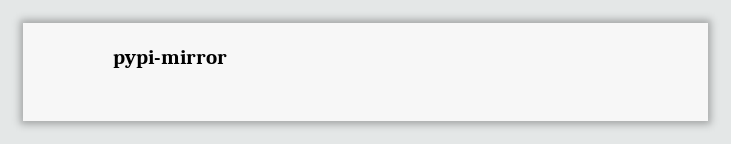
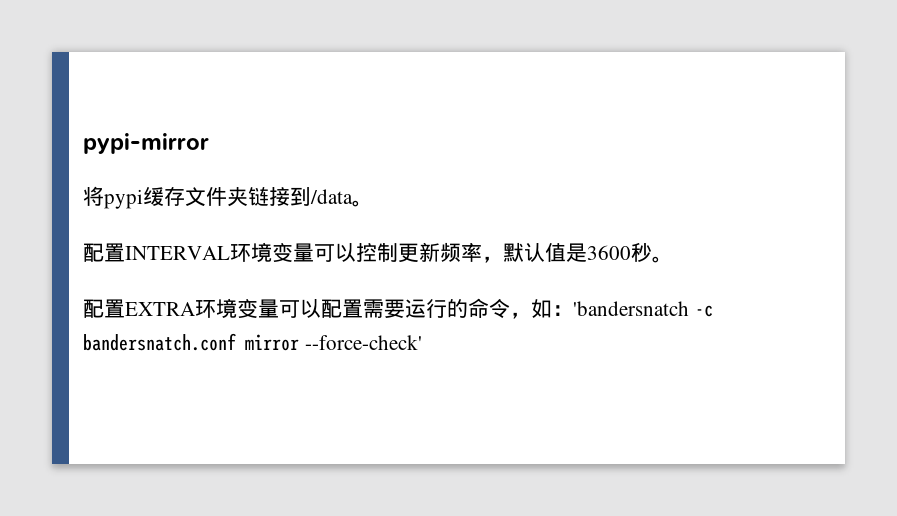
(227, 59) none -> [83,186,373,209] [83,242,673,263] [83,298,713,319] [83,333,422,351] // 将pypi缓存文件夹链接到/data。 // 配置INTERVAL环境变量可以控制更新频率，默认值是3600秒。 // 配置EXTRA环境变量可以配置需要运行的命令，如：'bandersnatch -c bandersnatch.conf mirror --force-check'

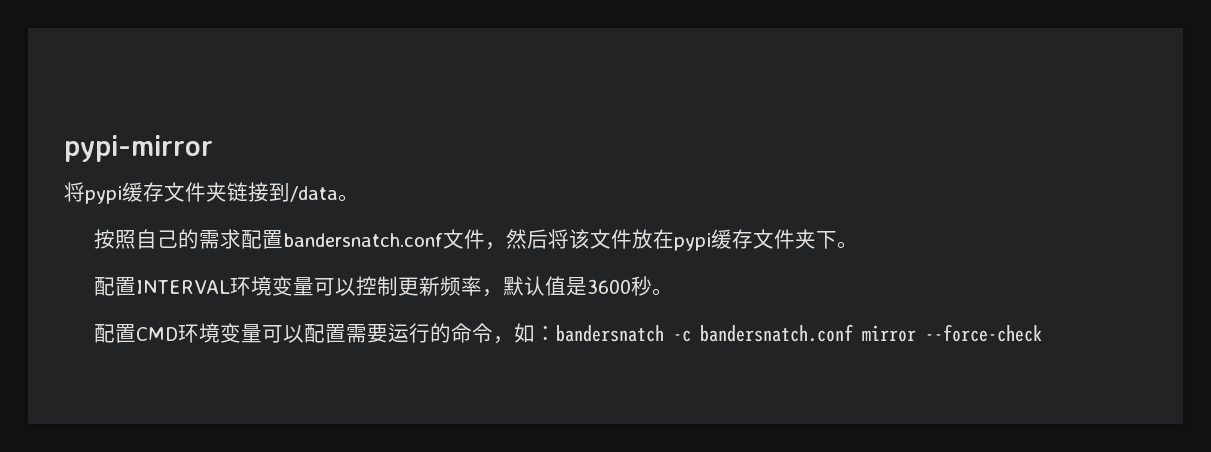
(373, 203) none -> [93,229,858,251] // 按照自己的需求配置bandersnatch.conf文件，然后将该文件放在pypi缓存文件夹下。
[125,302,195,316] EXTRA -> [135,327,178,341] CMD
[573,301,689,316] 'bandersnatch -> [555,325,664,342] bandersnatch
[304,335,422,350] --force-check' -> [924,324,1042,342] --force-check

